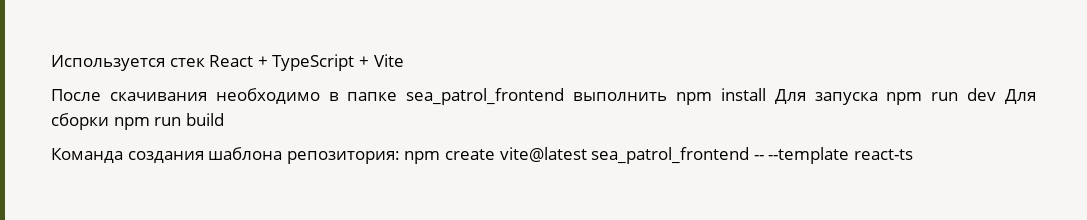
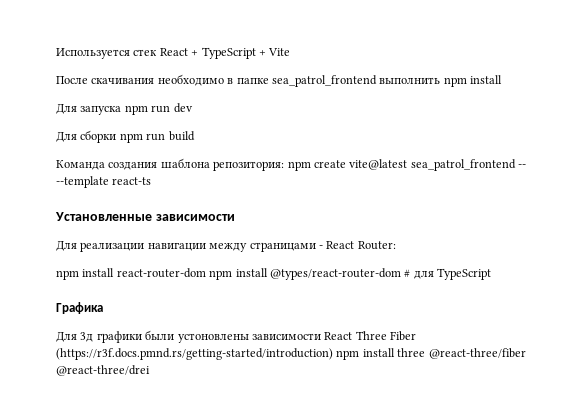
(766, 94) none -> (502, 79) //
(997, 94) none -> (193, 108) //
(913, 154) none -> [55,212,235,221] [56,240,396,252] [56,268,491,280] [56,302,103,314] [56,330,416,343] [56,348,526,360] [56,365,150,376] // Установленные зависимости // Для реализации навигации между страницами - React Router: // npm install react-router-dom npm install @types/react-router-dom # для TypeScript // Графика // Для 3д графики были устоновлены зависимости React Three Fiber (https://r3f.docs.pmnd.rs/getting-started/introduction) npm install three @react-three/fiber @react-three/drei

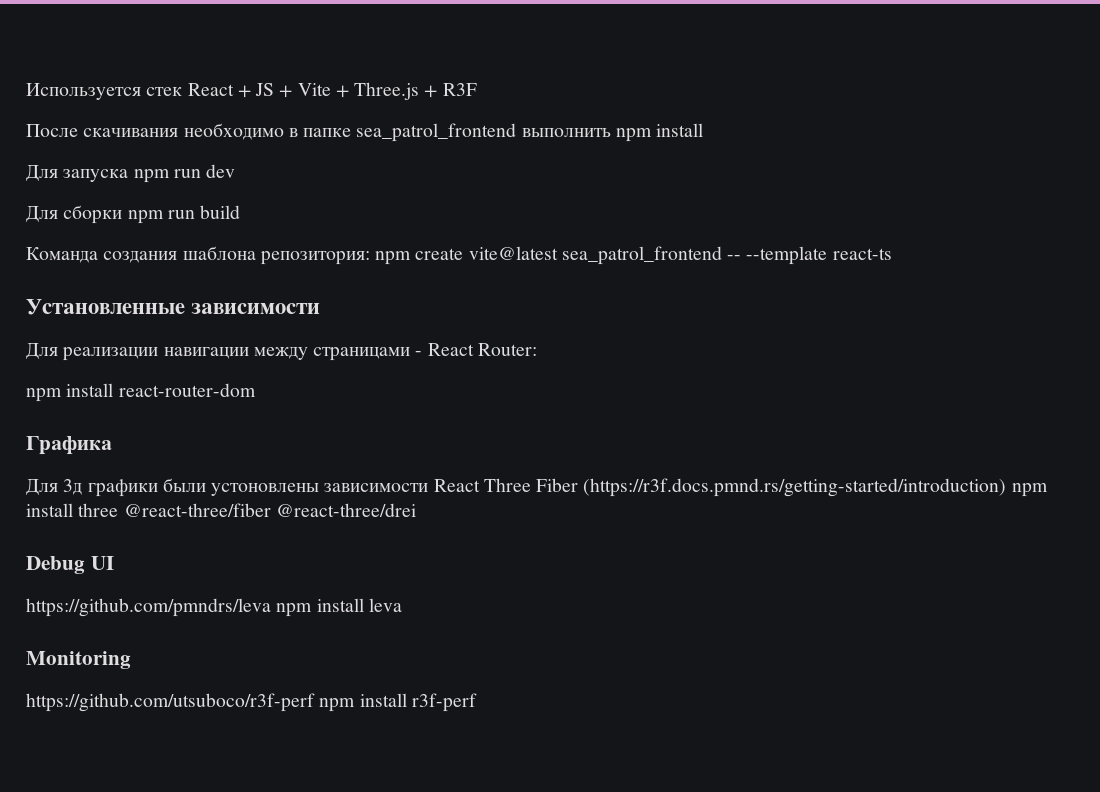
[201,47,256,59] TypeScript -> [255,83,275,96] JS
(291, 52) none -> [335,82,477,100] + Three.js + R3F
[209,268,491,280] npm install @types/react-router-dom # для TypeScript -> (256, 390) none
(150, 370) none -> [26,556,114,574] [26,598,402,617] [26,651,131,669] [26,693,477,712] // Debug UI // https://github.com/pmndrs/leva npm install leva // Monitoring // https://github.com/utsuboco/r3f-perf npm install r3f-perf

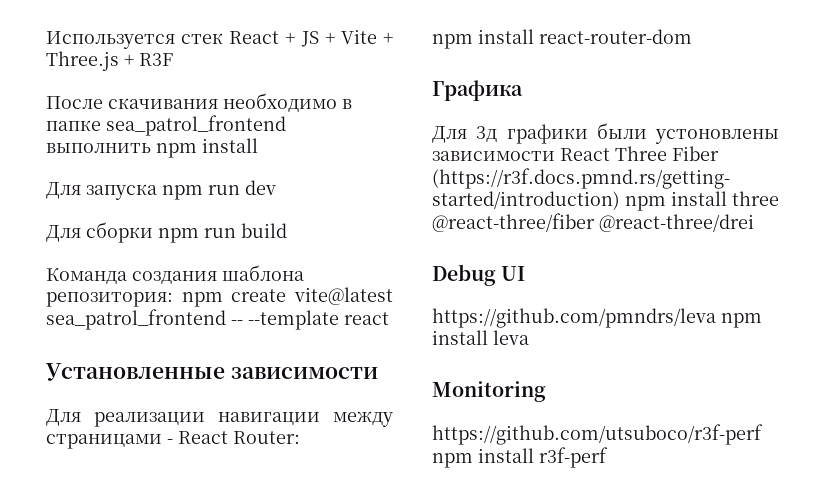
[832,248,892,260] react-ts -> [344,312,389,325] react

